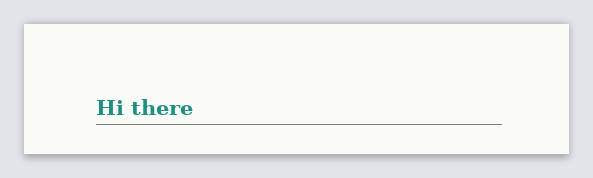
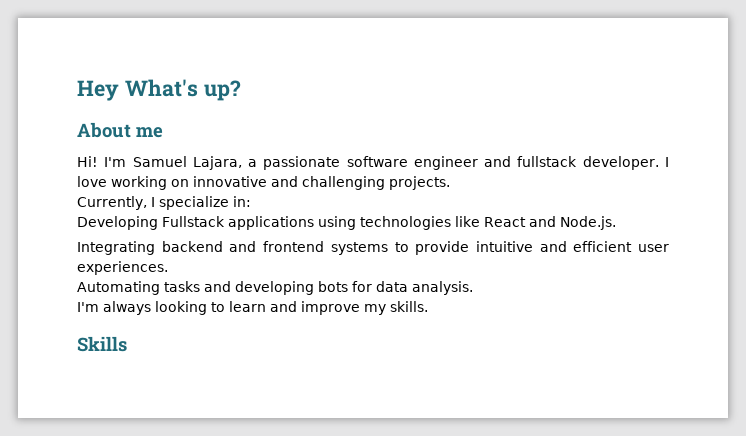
[96,99,193,115] Hi there -> [77,79,241,101] [77,122,163,138] [77,156,670,170] [77,176,450,190] [77,196,251,210] [77,216,616,230] [77,241,669,255] [77,261,168,275] [77,281,473,295] [77,301,428,315] [77,336,127,352] Hey What's up? // About me // Hi! I'm Samuel Lajara, a passionate software engineer and fullstack developer. I love working on innovative and challenging projects. // Currently, I specialize in: // Developing Fullstack applications using technologies like React and Node.js. // Integrating backend and frontend systems to provide intuitive and efficient user experiences. // Automating tasks and developing bots for data analysis. // I'm always looking to learn and improve my skills. // Skills

